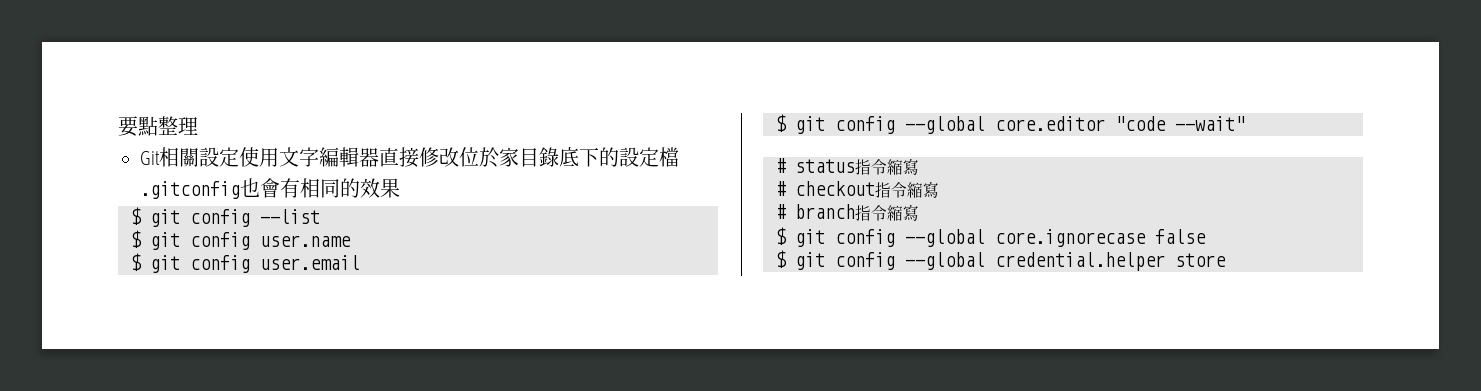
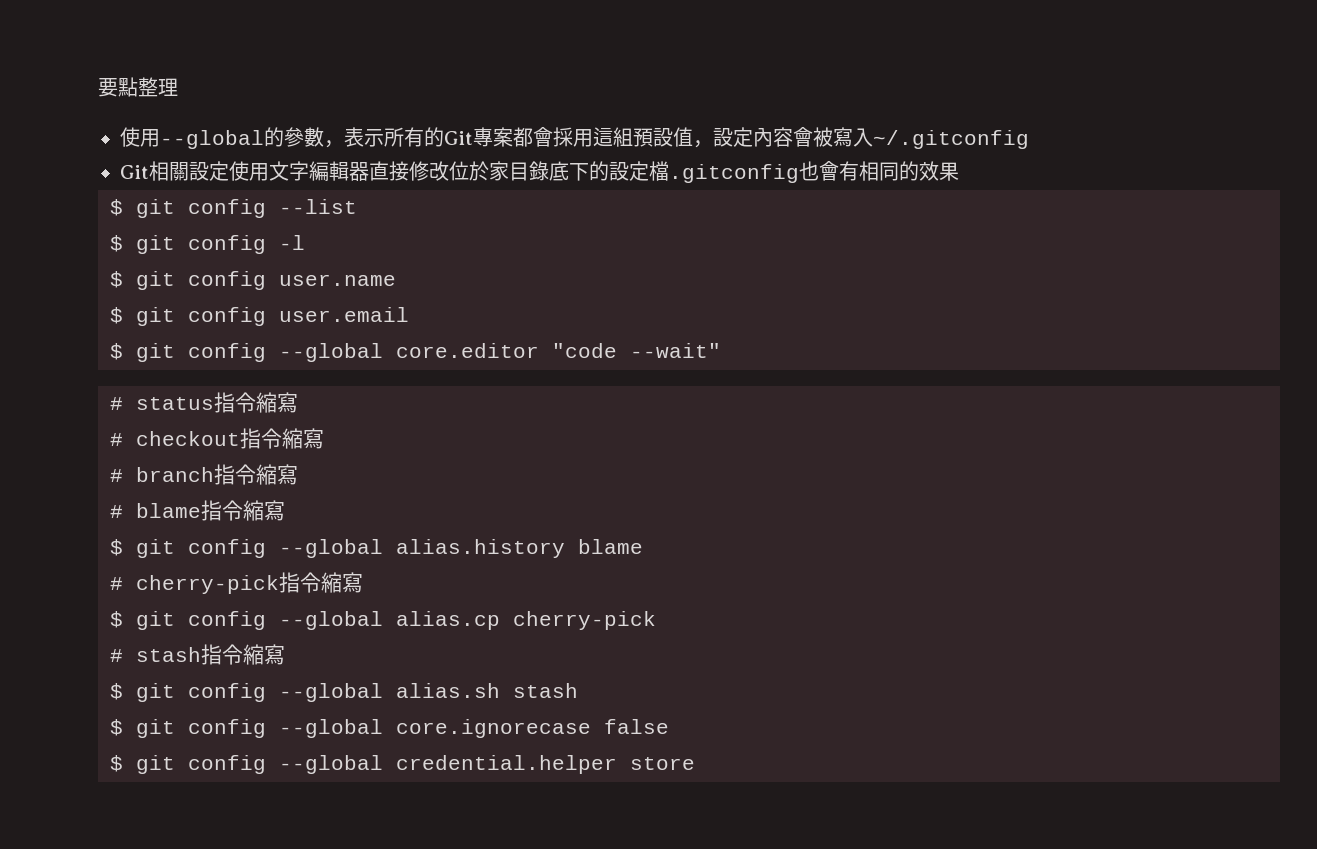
(198, 126) none -> [120,127,1029,149] // 使用--global的參數，表示所有的Git專案都會採用這組預設值，設定內容會被寫入~/.gitconfig
(320, 216) none -> [110,235,305,254] // $ git config -l
(919, 212) none -> [110,500,285,521] [110,539,643,558] [110,572,363,594] [110,611,656,630] [110,644,285,665] [110,683,578,702] // # blame指令縮寫 // $ git config --global alias.history blame // # cherry-pick指令縮寫 // $ git config --global alias.cp cherry-pick // # stash指令縮寫 // $ git config --global alias.sh stash

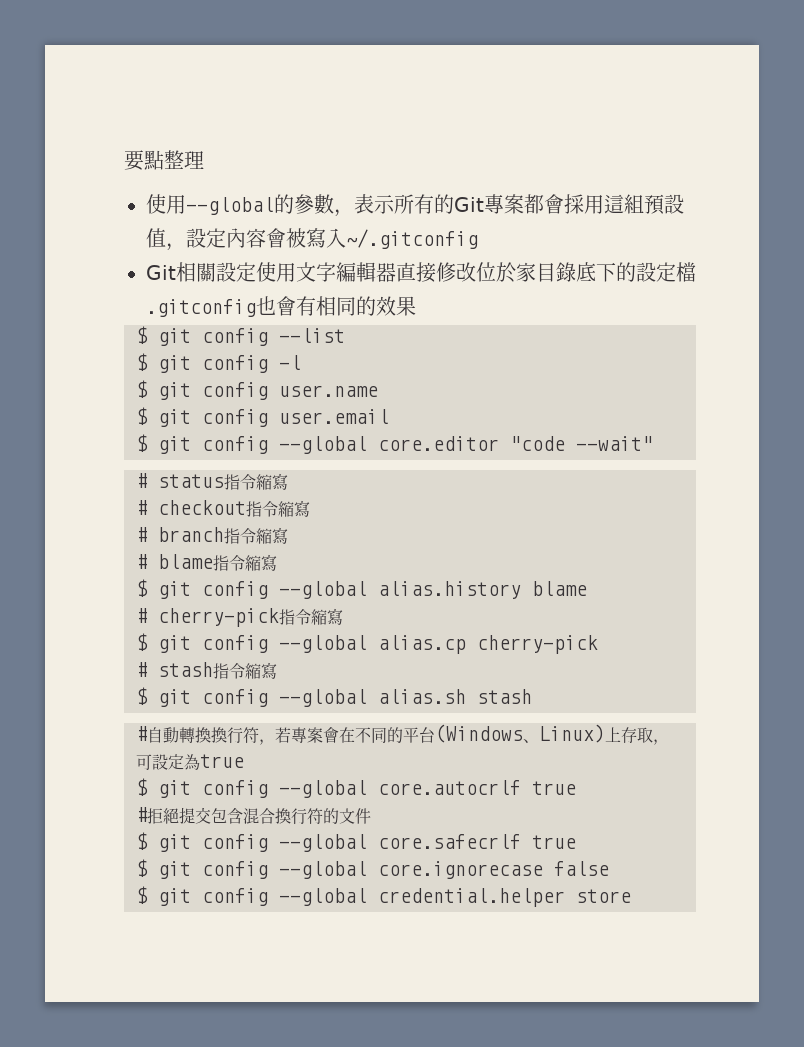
(578, 690) none -> [136,724,669,745] [136,754,244,770] [136,778,576,798] [136,807,371,825] [136,832,576,852] // #自動轉換換行符，若專案會在不同的平台(Windows、Linux)上存取，可設定為true // $ git config --global core.autocrlf true // #拒絕提交包含混合換行符的文件 // $ git config --global core.safecrlf true

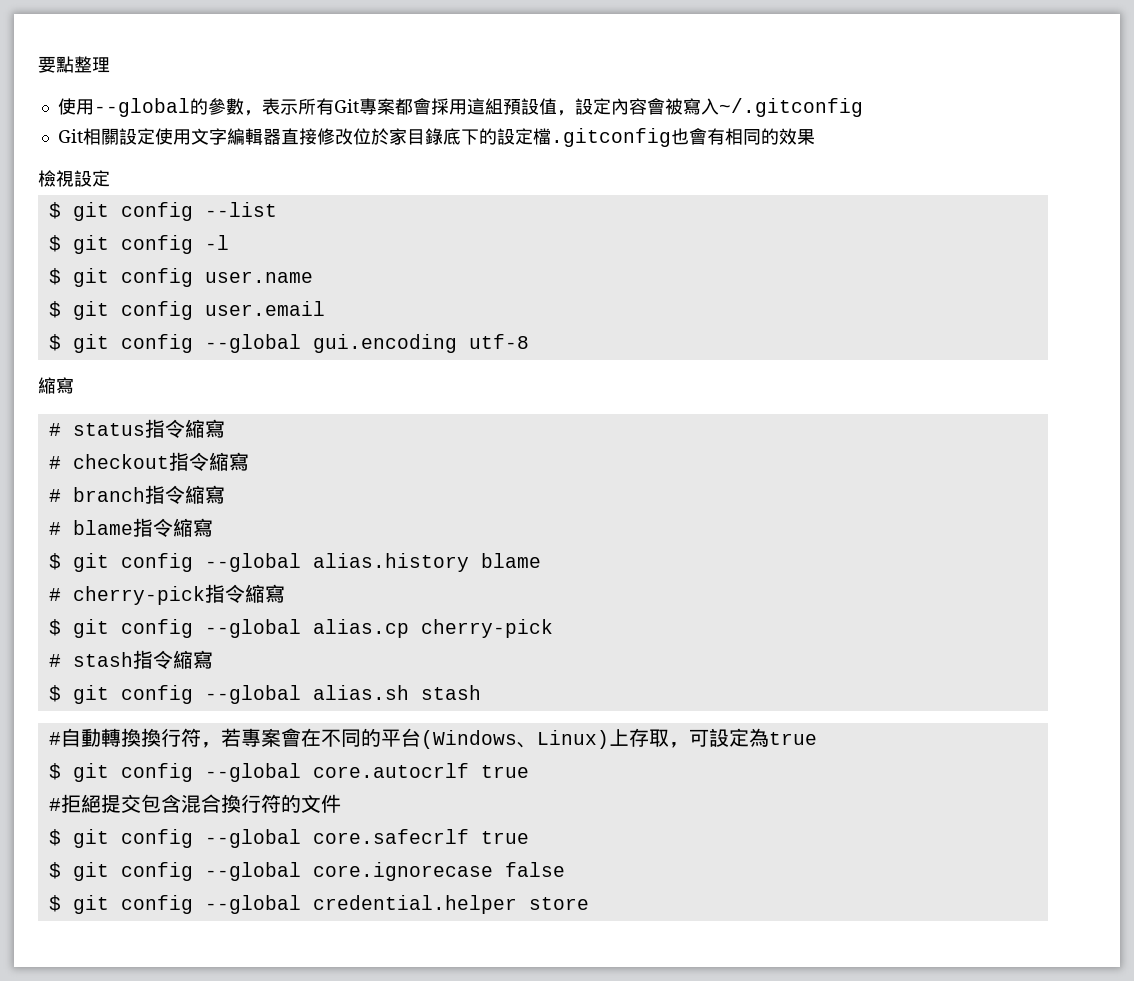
[434,194,454,214] 的 -> (334, 106) none
(416, 306) none -> [38,170,110,187] // 檢視設定
[378,436,653,451] core.editor "code --wait" -> [312,334,529,353] [38,377,74,394] gui.encoding utf-8 // 縮寫

